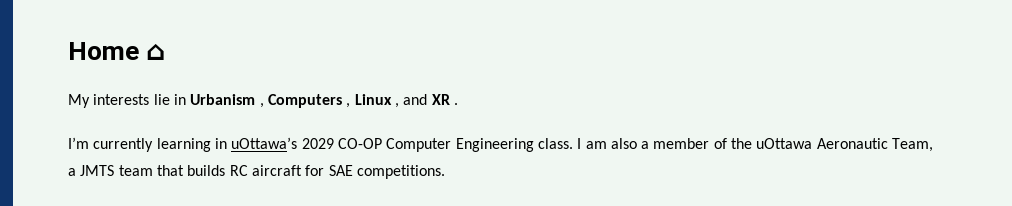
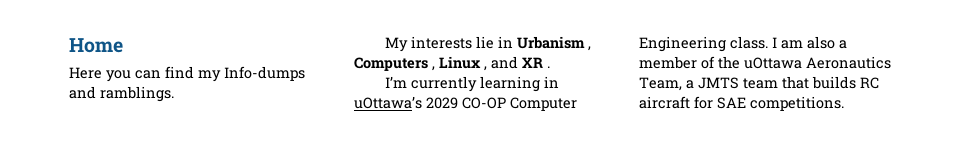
[146,43,166,60] ⌂ -> [69,66,305,82] [69,86,174,102] // Here you can find my Info-dumps and ramblings.
[816,138,888,149] Aeronautic -> [806,56,891,69] Aeronautics

